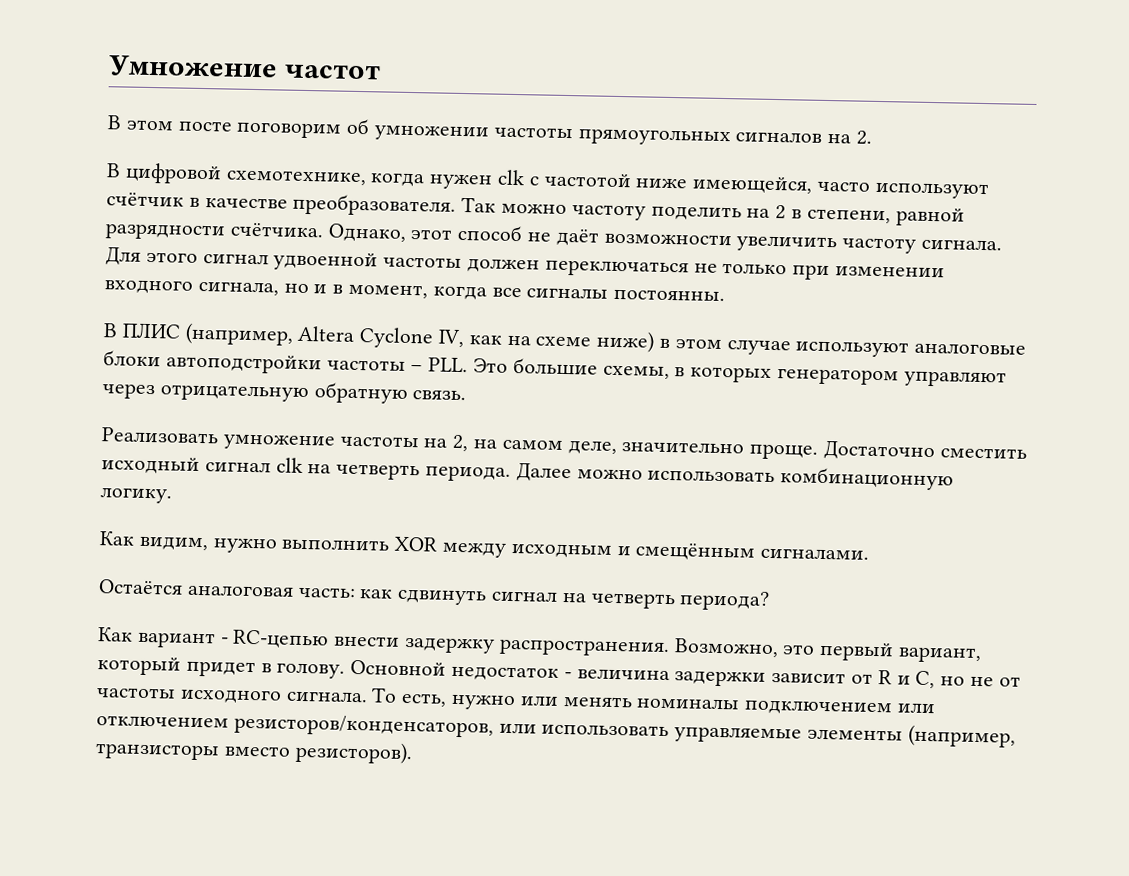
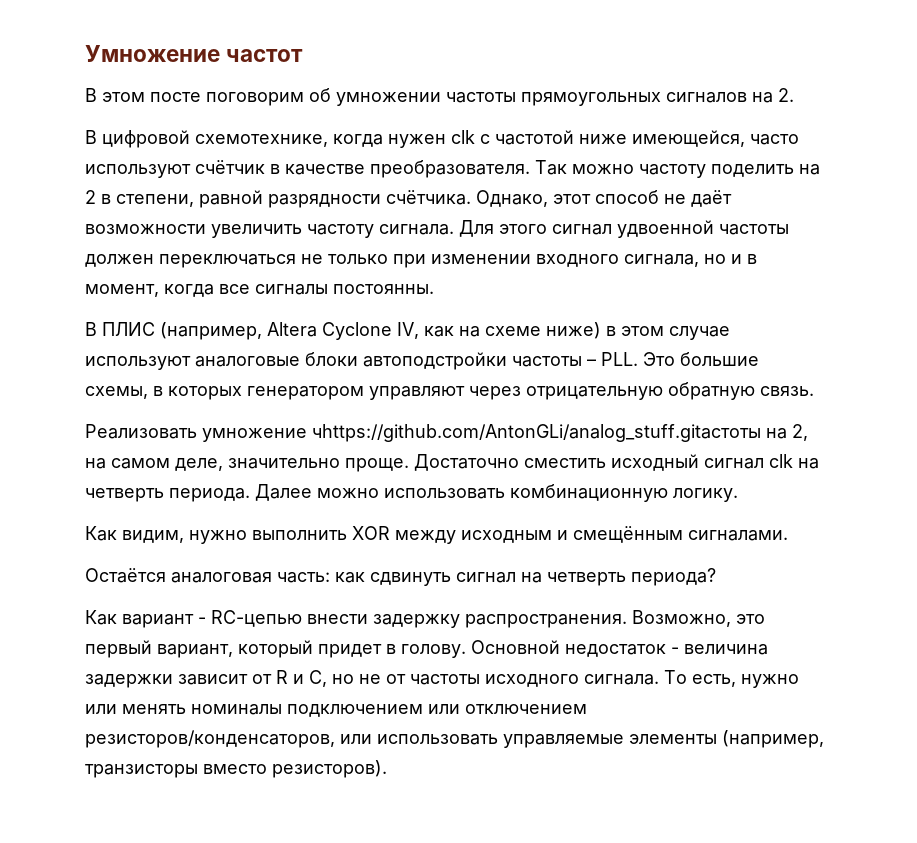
[339,435,419,448] частоты -> [312,424,761,442] чhttps://github.com/AntonGLi/analog_stuff.gitастоты

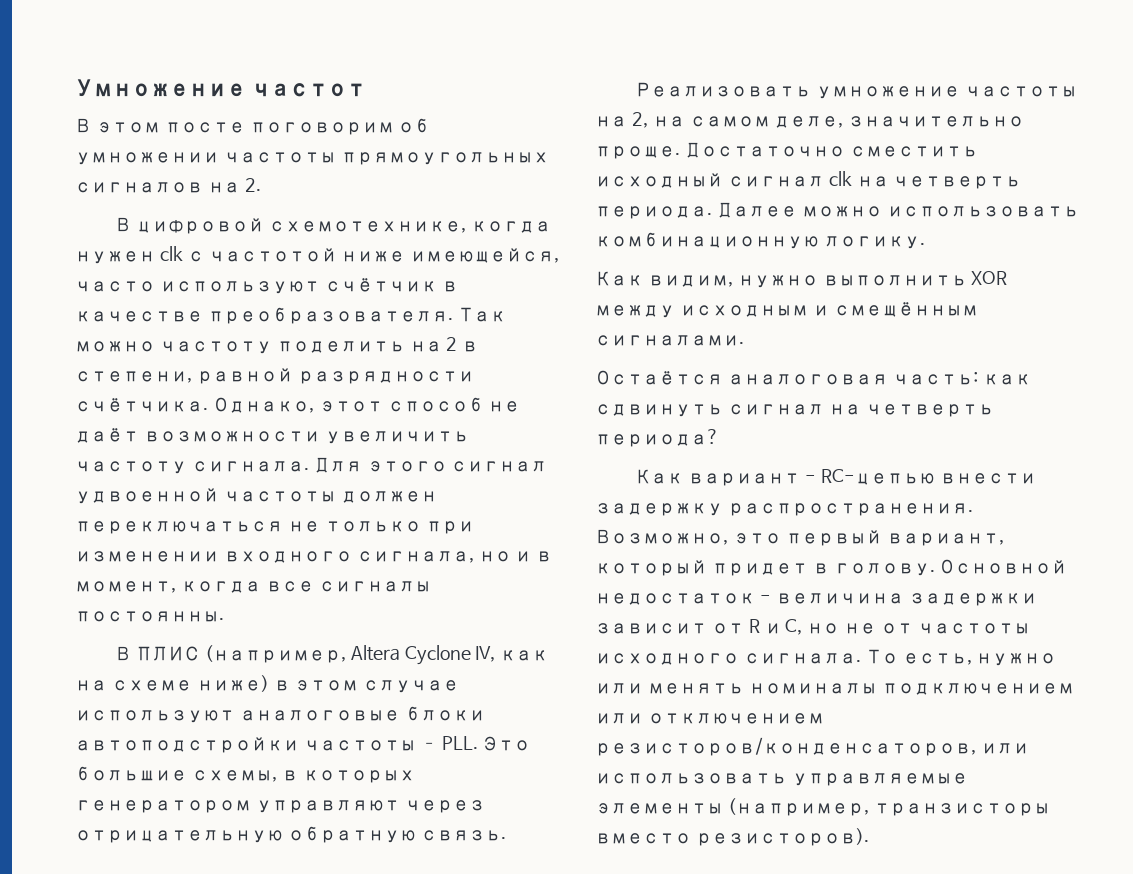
[312,424,761,442] чhttps://github.com/AntonGLi/analog_stuff.gitастоты -> [964,86,1077,97] частоты

